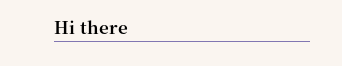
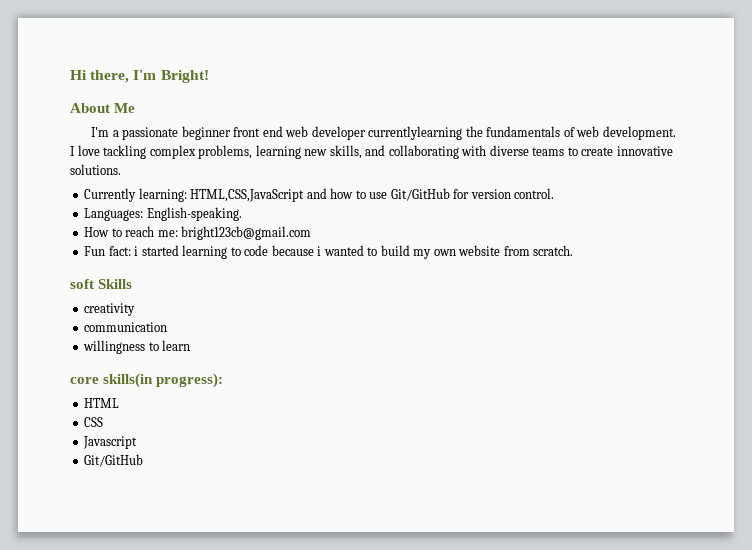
[79,20,128,34] there -> [90,70,209,83] [70,103,136,113] [91,126,676,140] [70,145,673,159] [70,164,121,175] [84,188,555,202] [84,207,242,221] [84,226,312,240] [84,245,574,259] [70,279,133,289] [84,303,136,316] [84,322,168,332] [83,340,191,354] [70,373,224,388] [84,398,120,408] [84,417,104,427] [83,436,138,449] [84,454,144,467] there, I'm Bright! // About Me // I'm a passionate beginner front end web developer currentlylearning the fundamentals of web development. I love tackling complex problems, learning new skills, and collaborating with diverse teams to create innovative solutions. // Currently learning: HTML,CSS,JavaScript and how to use Git/GitHub for version control. // Languages: English-speaking. // How to reach me: bright123cb@gmail.com // Fun fact: i started learning to code because i wanted to build my own website from scratch. // soft Skills // creativity // communication // willingness to learn // core skills(in progress): // HTML // CSS // Javascript // Git/GitHub

